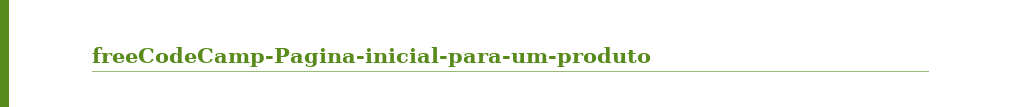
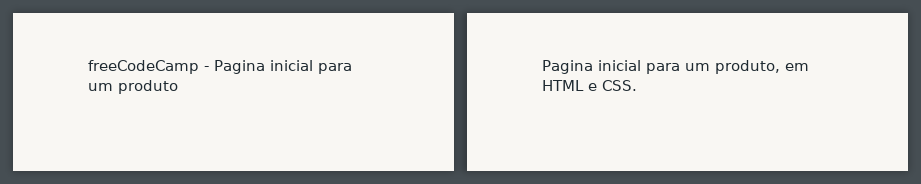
[92,47,651,67] freeCodeCamp-Pagina-inicial-para-um-produto -> [88,60,352,74] [88,80,178,94] [542,60,809,74] [542,80,637,91] freeCodeCamp - Pagina inicial para um produto // Pagina inicial para um produto, em HTML e CSS.

